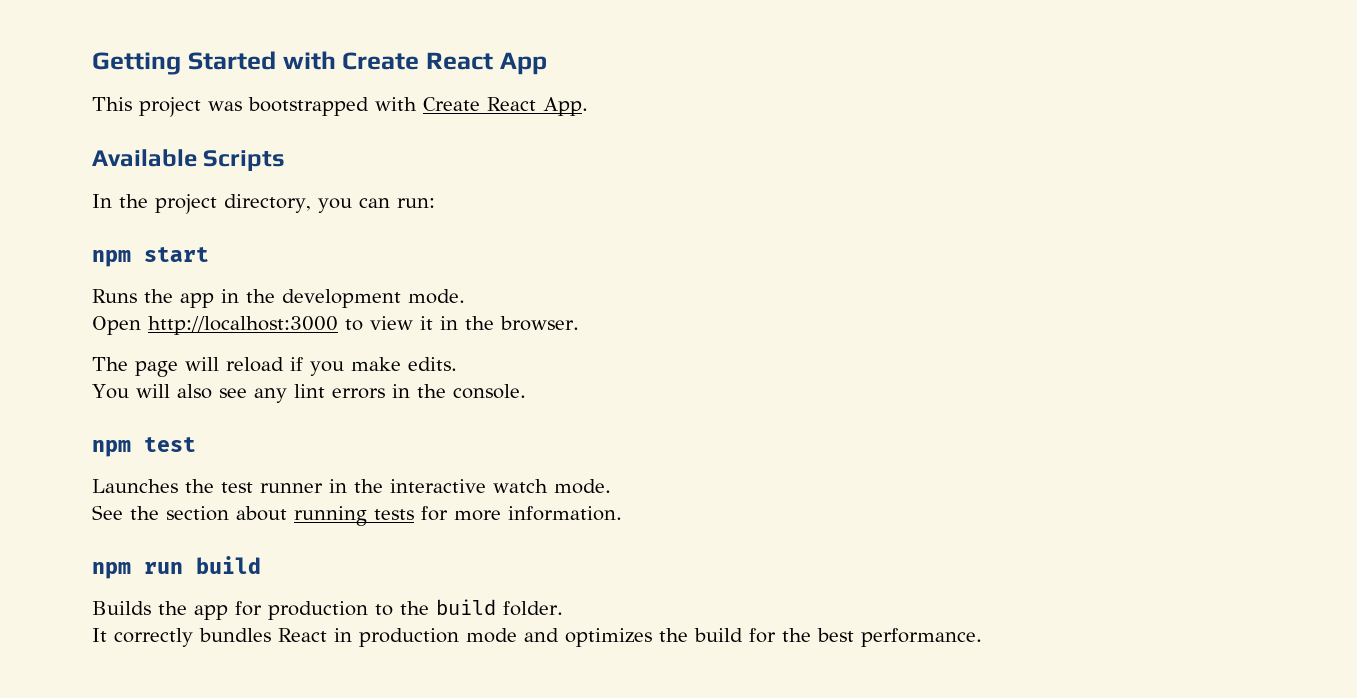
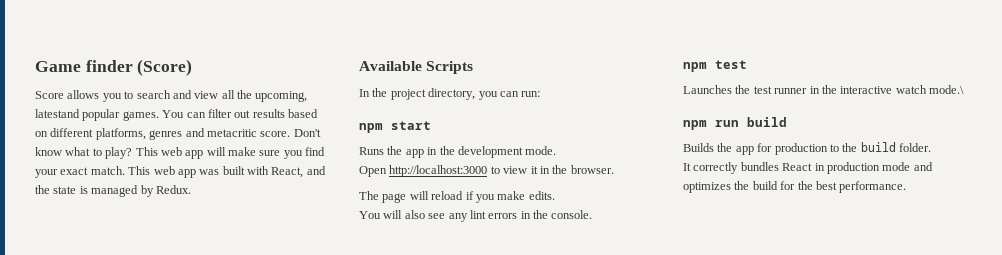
[92,51,547,75] [92,97,588,117] Getting Started with Create React App // This project was bootstrapped with Create React App. -> [35,59,193,76] [35,90,308,102] [35,109,318,121] [35,128,321,140] [35,147,326,159] [35,166,326,178] [35,185,191,197] Game finder (Score) // Score allows you to search and view all the upcoming, latestand popular games. You can filter out results based on different platforms, genres and metacritic score. Don't know what to play? This web app will make sure you find your exact match. This web app was built with React, and the state is managed by Redux.
[554,479,611,494] [92,505,622,526] mode. // See the section about running tests for more information. -> [929,85,964,94] mode.\

